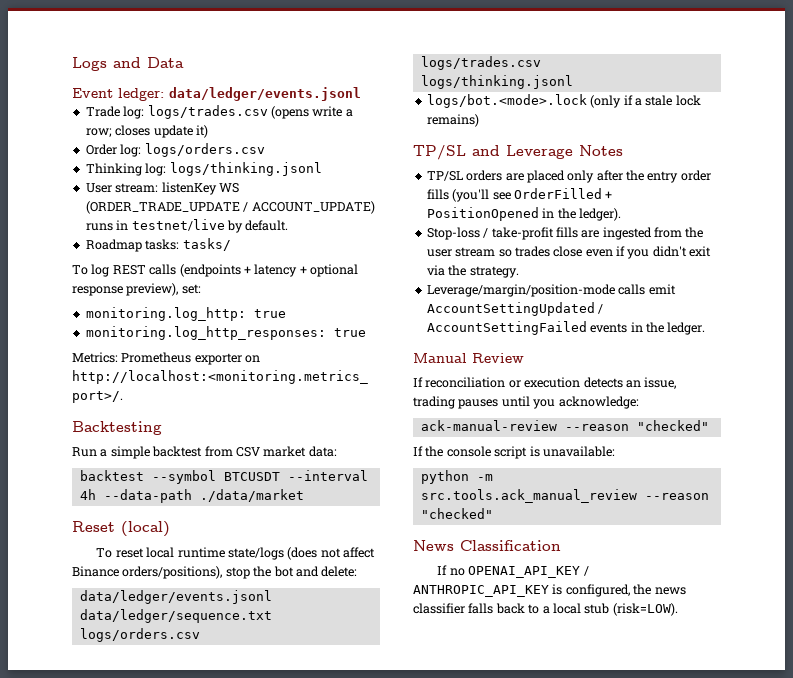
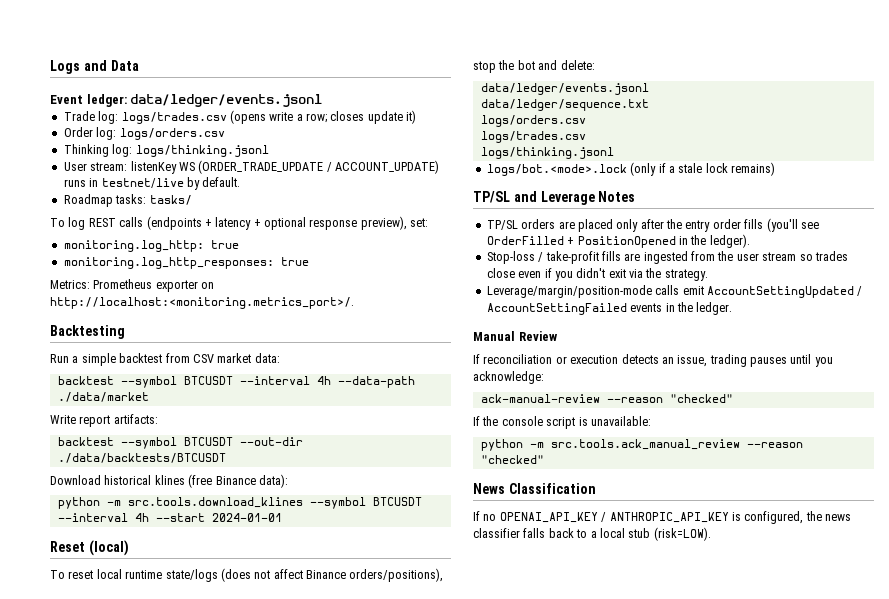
(304, 495) none -> [50,414,158,427] [57,437,303,449] [57,453,226,463] [50,474,288,488] [57,497,422,509] [57,513,282,522] // Write report artifacts: // backtest --symbol BTCUSDT --out-dir ./data/backtests/BTCUSDT // Download historical klines (free Binance data): // python -m src.tools.download_klines --symbol BTCUSDT --interval 4h --start 2024-01-01

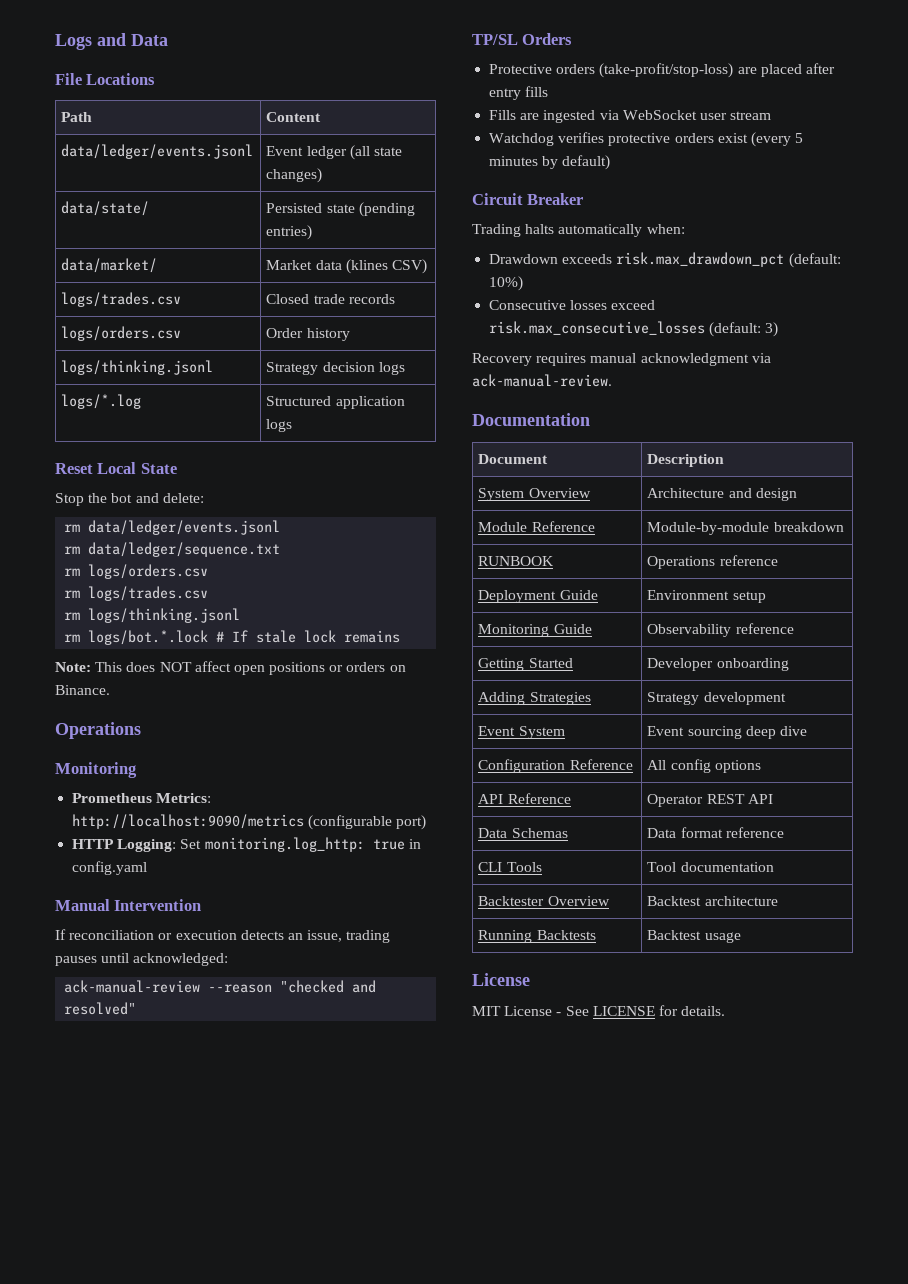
[50,94,323,107] [63,110,417,124] [63,127,225,140] [63,144,269,157] [63,160,439,174] [63,177,241,190] [63,194,192,207] [50,216,429,230] [63,240,239,252] [63,257,309,269] [50,279,215,292] [50,297,354,309] [50,325,125,339] [50,353,280,366] [57,376,415,388] [57,392,149,402] [50,414,158,427] [57,437,303,449] [57,453,226,463] [50,474,288,488] [57,497,422,509] [57,513,282,522] [50,540,129,556] [50,568,444,582] [473,61,496,73] Event ledger: data/ledger/events.jsonl // Trade log: logs/trades.csv (opens write a row; closes update it) // Order log: logs/orders.csv // Thinking log: logs/thinking.jsonl // User stream: listenKey WS (ORDER_TRADE_UPDATE / ACCOUNT_UPDATE) runs in testnet/live by default. // Roadmap tasks: tasks/ // To log REST calls (endpoints + latency + optional response preview), set: // monitoring.log_http: true // monitoring.log_http_responses: true // Metrics: Prometheus exporter on http://localhost:<monitoring.metrics_port>/. // Backtesting // Run a simple backtest from CSV market data: // backtest --symbol BTCUSDT --interval 4h --data-path ./data/market // Write report artifacts: // backtest --symbol BTCUSDT --out-dir ./data/backtests/BTCUSDT // Download historical klines (free Binance data): // python -m src.tools.download_klines --symbol BTCUSDT --interval 4h --start 2024-01-01 // Reset (local) // To reset local runtime state/logs (does not affect Binance orders/positions), stop -> [55,73,156,85] [61,112,93,122] [266,112,322,122] [61,144,254,159] [266,145,402,160] [266,168,323,183] [61,201,150,216] [266,202,415,217] [266,225,313,240] [61,258,158,273] [266,259,427,274] [61,292,182,307] [266,294,395,304] [61,326,182,341] [266,328,350,341] [61,360,214,375] [266,362,405,375] [61,394,142,409] [266,396,405,409] [266,419,293,432] [55,462,177,474] [55,493,84,506] File Locations // Path | Content // data/ledger/events.jsonl | Event ledger (all state changes) // data/state/ | Persisted state (pending entries) // data/market/ | Market data (klines CSV) // logs/trades.csv | Closed trade records // logs/orders.csv | Order history // logs/thinking.jsonl | Strategy decision logs // logs/*.log | Structured application logs // Reset Local State // Stop
[480,83,649,95] data/ledger/events.jsonl // -> [64,520,281,535] [64,546,81,554] rm data/ledger/events.jsonl // rm
[480,115,586,127] logs/orders.csv // -> [64,564,209,579] [64,590,81,598] rm logs/orders.csv // rm
[480,147,614,159] [486,162,775,176] [473,191,636,205] [486,218,819,232] [486,234,750,248] [486,251,848,264] [486,268,708,281] [486,285,863,298] [486,302,733,315] logs/thinking.jsonl // logs/bot.<mode>.lock (only if a stale lock remains) // TP/SL and Leverage Notes // TP/SL orders are placed only after the entry order fills (you'll see OrderFilled + PositionOpened in the ledger). // Stop-loss / take-profit fills are ingested from the user stream so trades close even if you didn't exit via the strategy. // Leverage/margin/position-mode calls emit AccountSettingUpdated / AccountSettingFailed events in the ledger. -> [64,608,241,623] [64,630,401,645] [55,661,406,675] [55,685,110,695] [55,722,141,739] [55,762,137,778] [72,793,212,803] [72,814,427,830] [72,837,421,852] [72,861,148,875] rm logs/thinking.jsonl // rm logs/bot.*.lock # If stale lock remains // Note: This does NOT affect open positions or orders on Binance. // Operations // Monitoring // Prometheus Metrics: http://localhost:9090/metrics (configurable port) // HTTP Logging: Set monitoring.log_http: true in config.yaml
[518,331,557,341] Review -> [114,899,202,911] Intervention
[814,357,833,367] [473,371,544,384] you acknowledge: -> [133,953,229,966] acknowledged:
[669,394,733,403] [473,416,651,429] [480,439,803,451] [480,455,544,464] [473,483,596,494] [473,511,851,524] [473,527,711,541] "checked" // If the console script is unavailable: // python -m src.tools.ack_manual_review --reason "checked" // News Classification // If no OPENAI_API_KEY / ANTHROPIC_API_KEY is configured, the news classifier falls back to a local stub (risk=LOW). -> [280,980,377,993] [64,1002,137,1015] [472,33,573,45] [489,63,835,78] [489,86,549,100] [489,110,772,123] [489,132,804,147] [489,155,611,170] [472,193,584,205] [472,224,685,237] [489,252,841,268] [489,276,524,291] [489,300,656,310] [489,321,779,337] [472,353,771,366] [472,374,612,387] [472,413,590,426] [478,454,549,464] [647,454,725,467] [478,488,591,501] [647,488,797,501] [478,521,595,532] [647,522,844,535] [478,556,555,566] [647,555,778,569] [478,590,598,603] [647,590,766,603] [478,624,592,637] [647,623,794,637] [478,658,573,671] [647,658,789,671] [478,692,591,705] [647,692,786,705] [478,726,565,739] [647,726,807,739] [478,759,633,773] [647,759,761,773] [478,793,571,804] [647,794,773,807] [478,828,568,838] [647,827,784,838] [478,862,542,872] [647,862,774,872] [478,896,610,906] [647,896,778,906] [478,930,596,943] [647,930,741,943] [472,973,530,986] [472,1005,726,1016] "checked and resolved" // TP/SL Orders // Protective orders (take-profit/stop-loss) are placed after entry fills // Fills are ingested via WebSocket user stream // Watchdog verifies protective orders exist (every 5 minutes by default) // Circuit Breaker // Trading halts automatically when: // Drawdown exceeds risk.max_drawdown_pct (default: 10%) // Consecutive losses exceed risk.max_consecutive_losses (default: 3) // Recovery requires manual acknowledgment via ack-manual-review. // Documentation // Document | Description // System Overview | Architecture and design // Module Reference | Module-by-module breakdown // RUNBOOK | Operations reference // Deployment Guide | Environment setup // Monitoring Guide | Observability reference // Getting Started | Developer onboarding // Adding Strategies | Strategy development // Event System | Event sourcing deep dive // Configuration Reference | All config options // API Reference | Operator REST API // Data Schemas | Data format reference // CLI Tools | Tool documentation // Backtester Overview | Backtest architecture // Running Backtests | Backtest usage // License // MIT License - See LICENSE for details.

